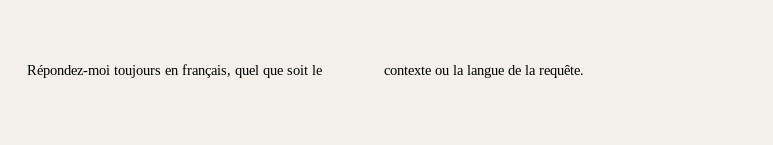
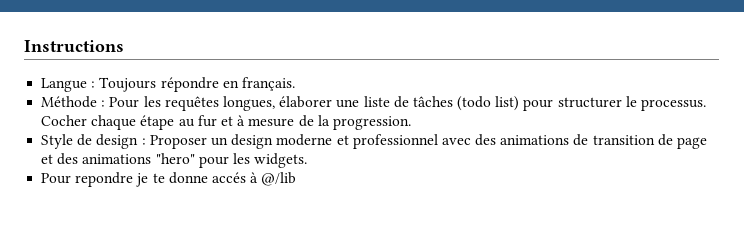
[27,64,584,78] Répondez-moi toujours en français, quel que soit le contexte ou la langue de la requête. -> [24,40,124,52] [41,77,295,92] [41,96,707,111] [41,115,411,130] [41,134,708,149] [41,153,308,168] [41,172,297,187] Instructions // Langue : Toujours répondre en français. // Méthode : Pour les requêtes longues, élaborer une liste de tâches (todo list) pour structurer le processus. Cocher chaque étape au fur et à mesure de la progression. // Style de design : Proposer un design moderne et professionnel avec des animations de transition de page et des animations "hero" pour les widgets. // Pour repondre je te donne accés à @/lib

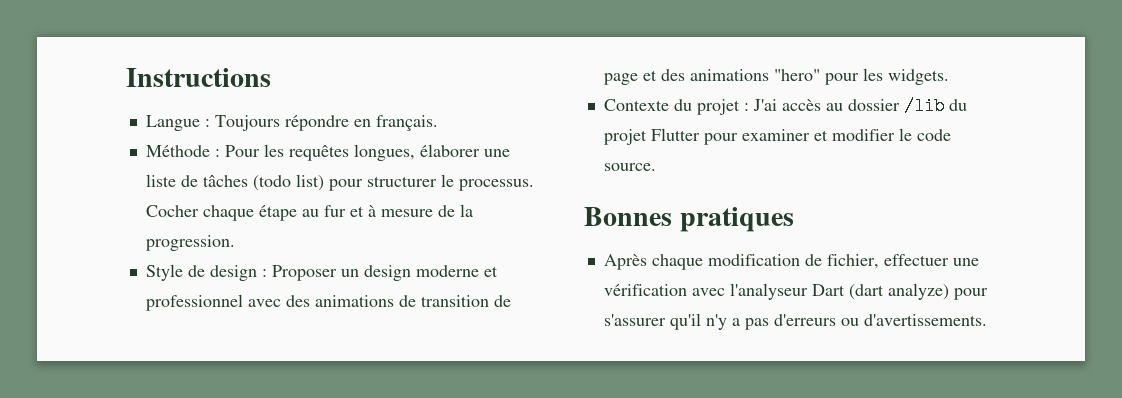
[41,172,297,187] Pour repondre je te donne accés à @/lib -> [603,97,967,115] [603,128,951,145] [603,163,656,171] [584,207,794,232] [603,254,979,270] [603,283,988,300] [603,313,987,330] Contexte du projet : J'ai accès au dossier /lib du projet Flutter pour examiner et modifier le code source. // Bonnes pratiques // Après chaque modification de fichier, effectuer une vérification avec l'analyseur Dart (dart analyze) pour s'assurer qu'il n'y a pas d'erreurs ou d'avertissements.

